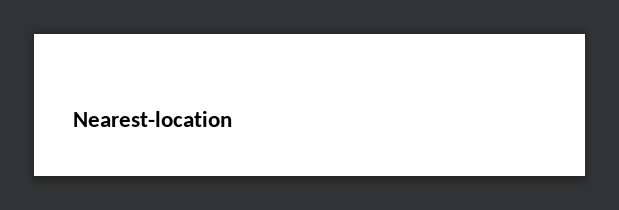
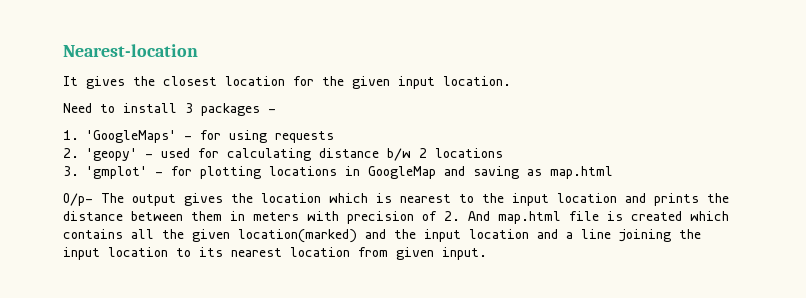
(232, 119) none -> [63,76,511,89] [63,103,276,116] [63,130,334,143] [63,148,503,161] [63,166,613,179] [63,193,729,206] [63,211,729,224] [63,229,701,243] [63,247,487,260] // It gives the closest location for the given input location. // Need to install 3 packages - // 1. 'GoogleMaps' - for using requests // 2. 'geopy' - used for calculating distance b/w 2 locations // 3. 'gmplot' - for plotting locations in GoogleMap and saving as map.html // O/p- The output gives the location which is nearest to the input location and prints the distance between them in meters with precision of 2. And map.html file is created which contains all the given location(marked) and the input location and a line joining the input location to its nearest location from given input.

